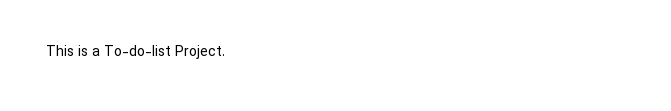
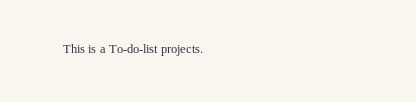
[175,45,225,59] Project. -> [160,45,203,56] projects.

